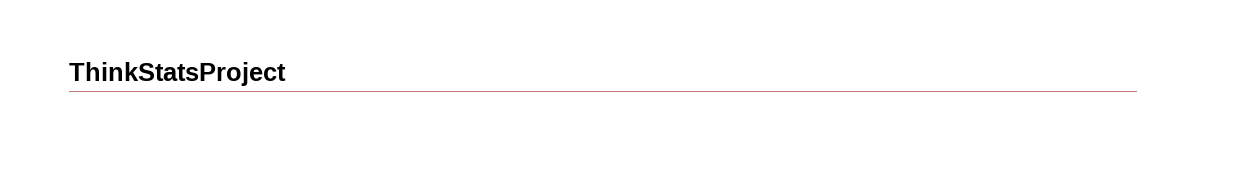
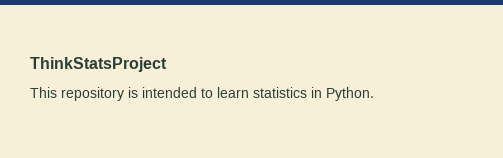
(286, 74) none -> [30,87,374,101] // This repository is intended to learn statistics in Python.

